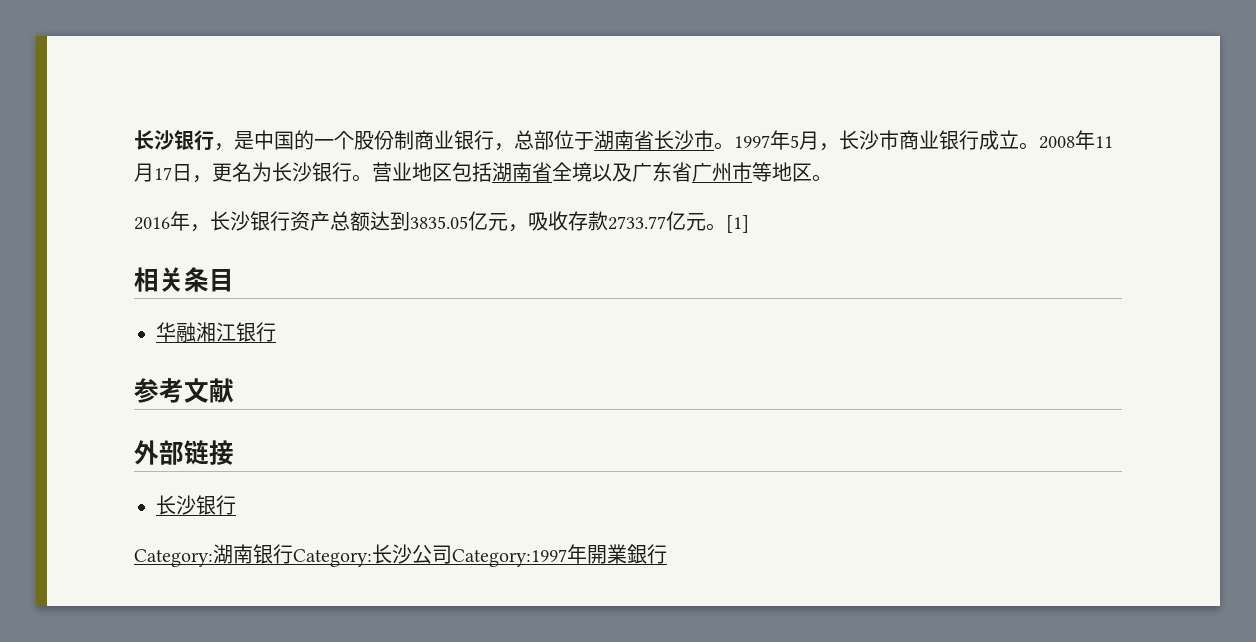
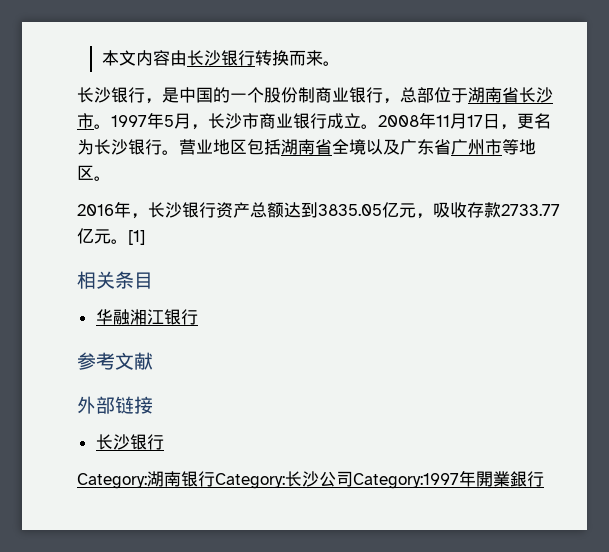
(134, 140) none -> [101,50,340,66] 本文内容由长沙银行转换而来。 //

